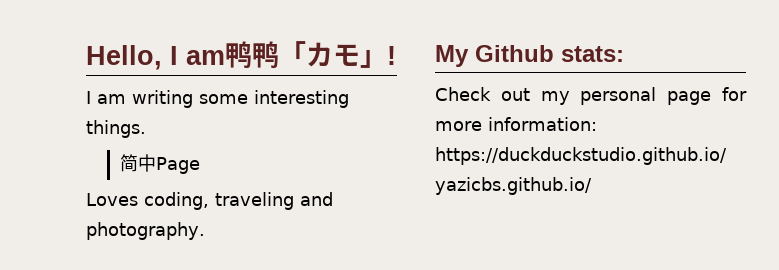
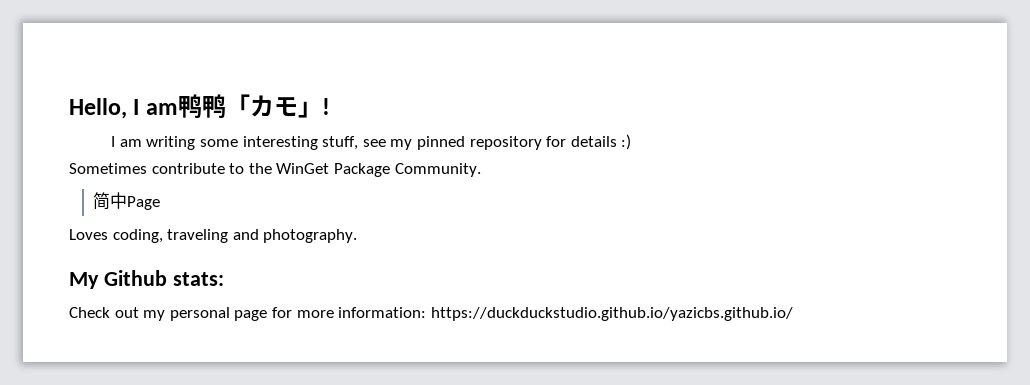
[86,120,146,138] things. -> [322,134,632,150] [69,163,481,177] stuff, see my pinned repository for details :) // Sometimes contribute to the WinGet Package Community.

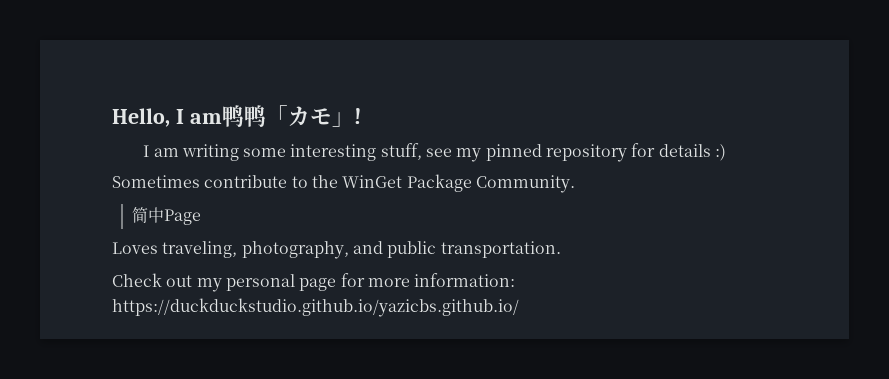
[112,229,358,243] [69,270,224,289] coding, traveling and photography. // My Github stats: -> [162,241,561,259] traveling, photography, and public transportation.

